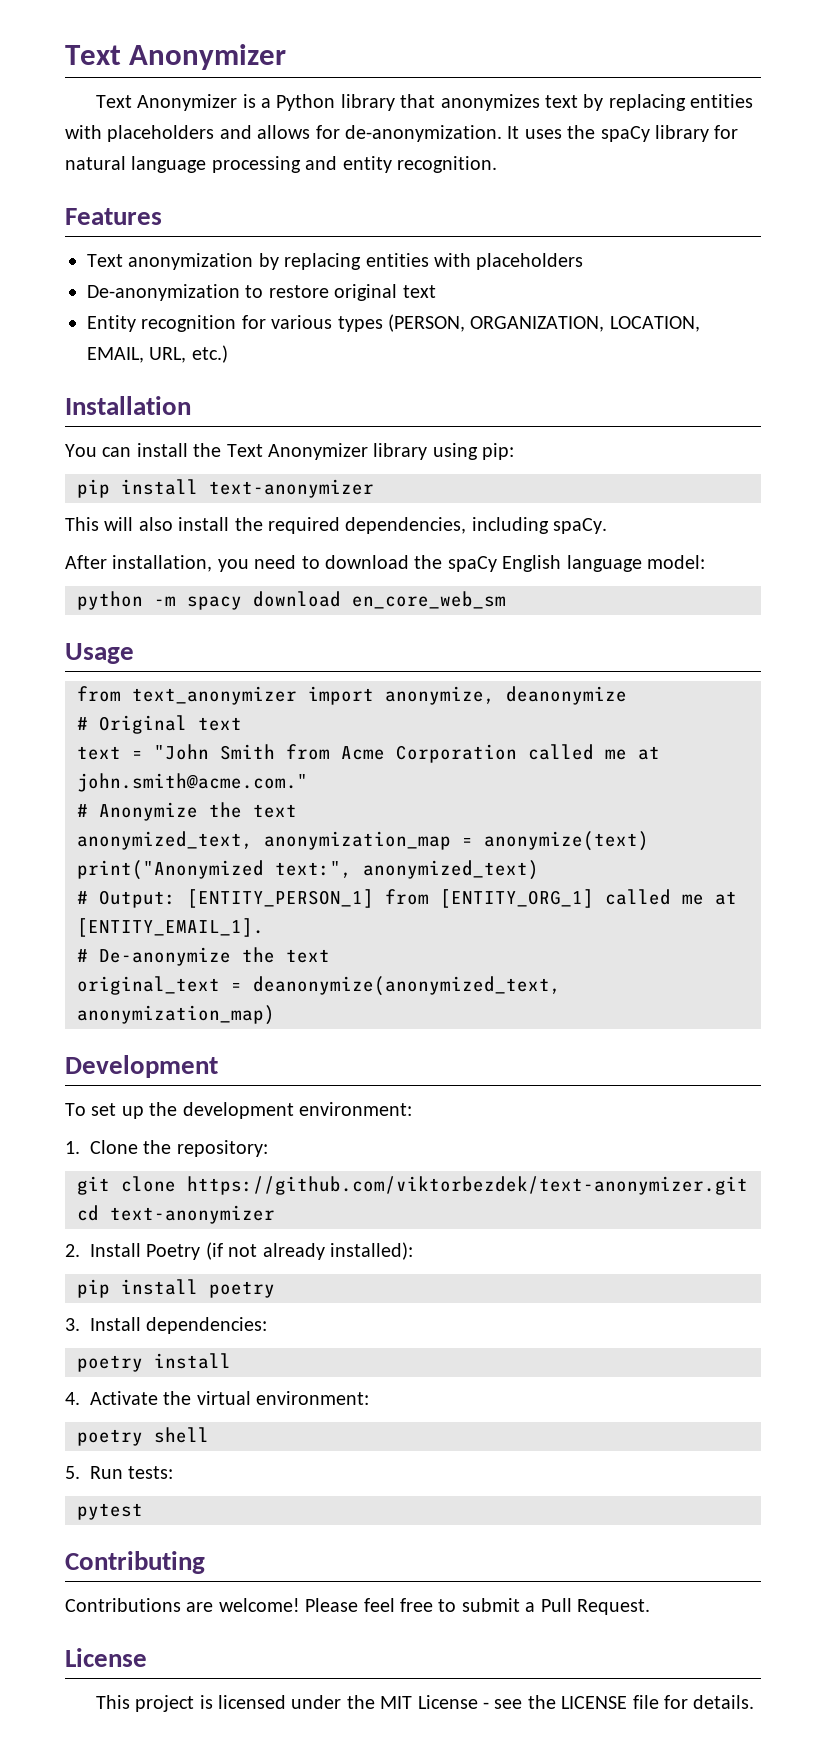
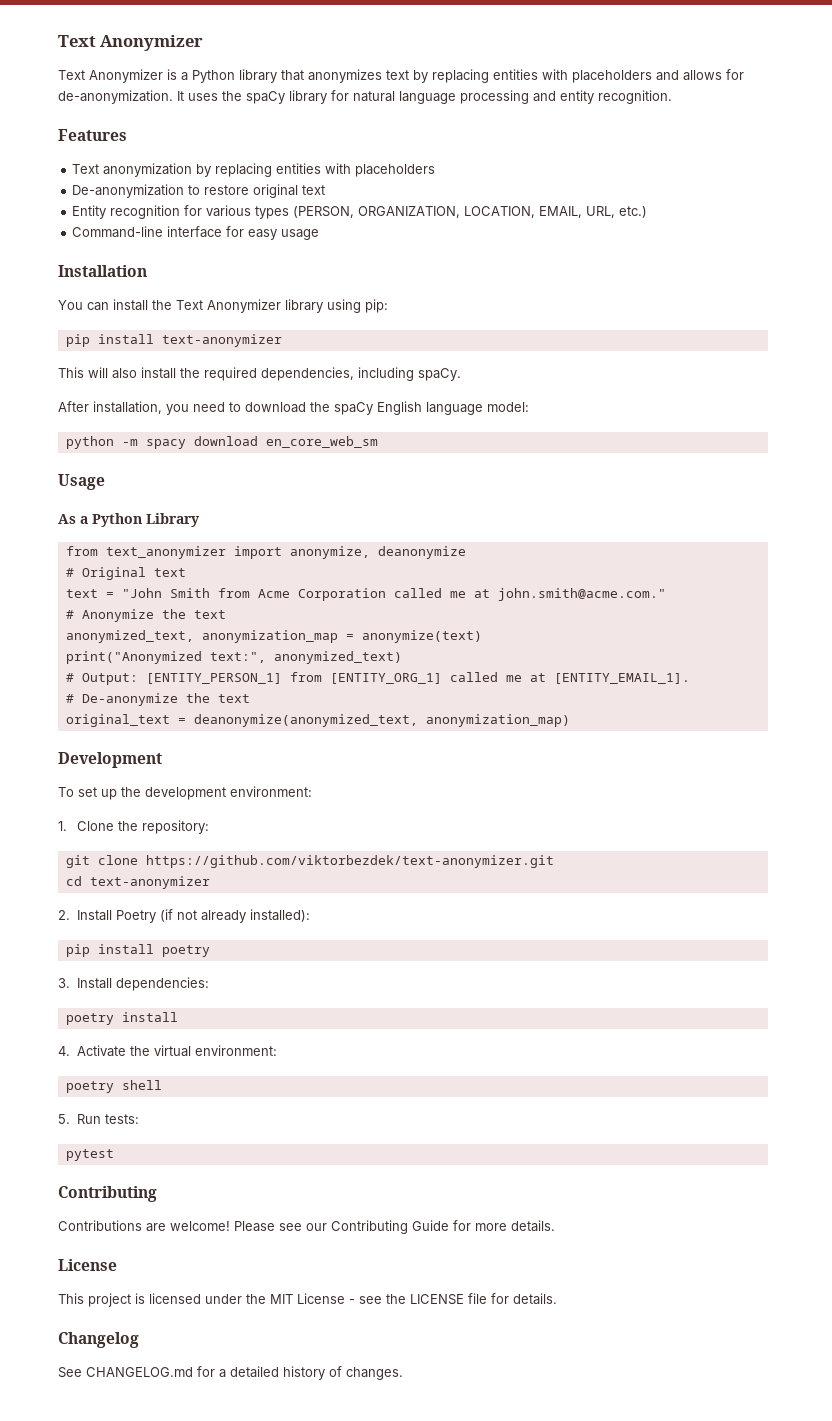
(228, 354) none -> [72,226,320,240] // Command-line interface for easy usage
(134, 653) none -> [58,513,200,527] // As a Python Library
[363,1598,650,1615] feel free to submit a Pull Request. -> [279,1220,555,1234] see our Contributing Guide for more details.
(755, 1702) none -> [58,1332,139,1348] [58,1366,403,1380] // Changelog // See CHANGELOG.md for a detailed history of changes.

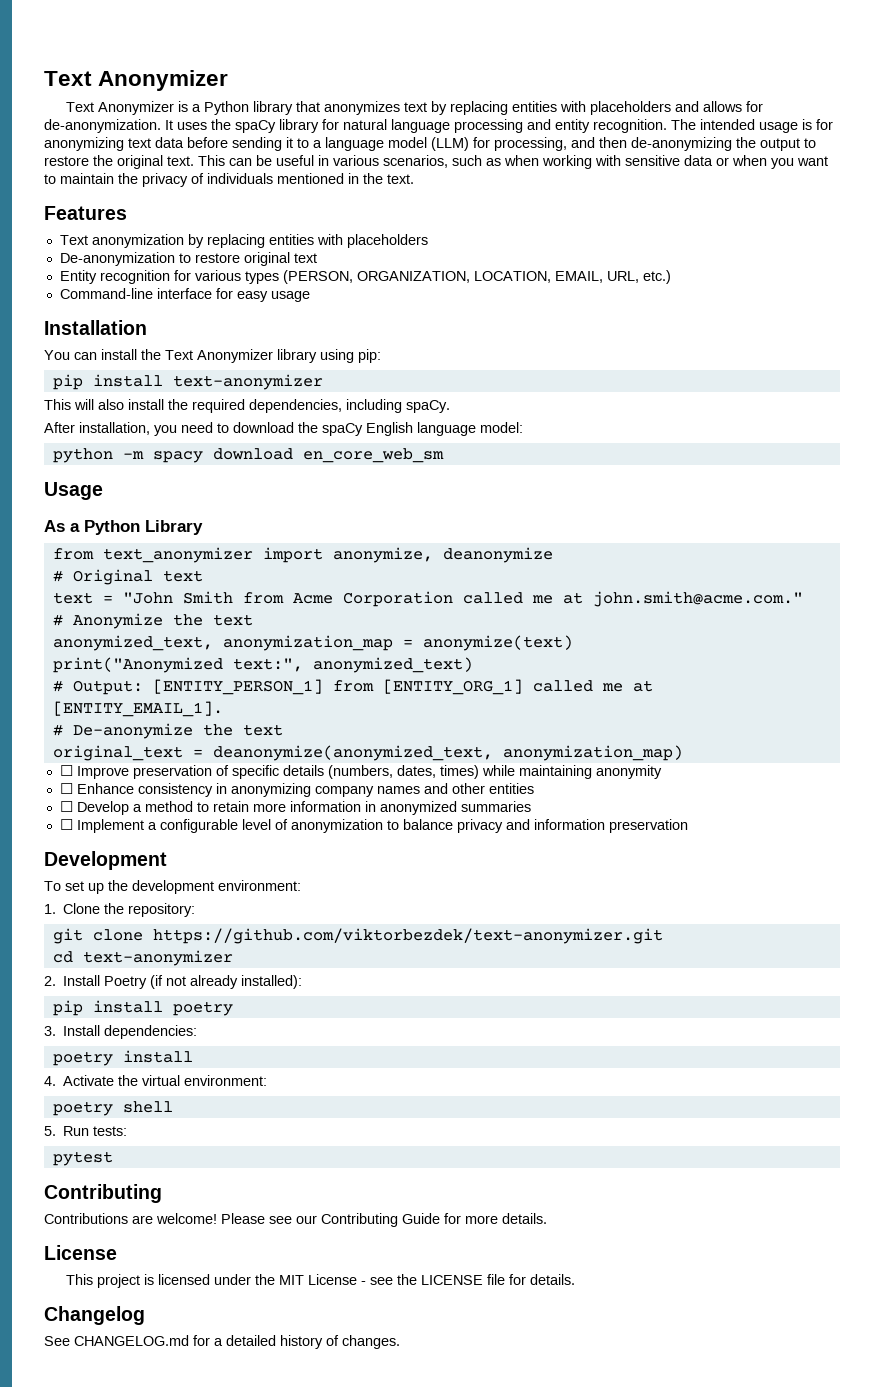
(672, 97) none -> [671,119,833,133] [44,137,816,151] [44,155,828,169] [44,173,414,187] The intended usage is for anonymizing text data before sending it to a language model (LLM) for processing, and then de-anonymizing the output to restore the original text. This can be useful in various scenarios, such as when working with sensitive data or when you want to maintain the privacy of individuals mentioned in the text.
(570, 720) none -> [59,765,662,779] [59,783,534,797] [59,801,531,815] [59,819,688,833] // ☐ Improve preservation of specific details (numbers, dates, times) while maintaining anonymity // ☐ Enhance consistency in anonymizing company names and other entities // ☐ Develop a method to retain more information in anonymized summaries // ☐ Implement a configurable level of anonymization to balance privacy and information preservation

